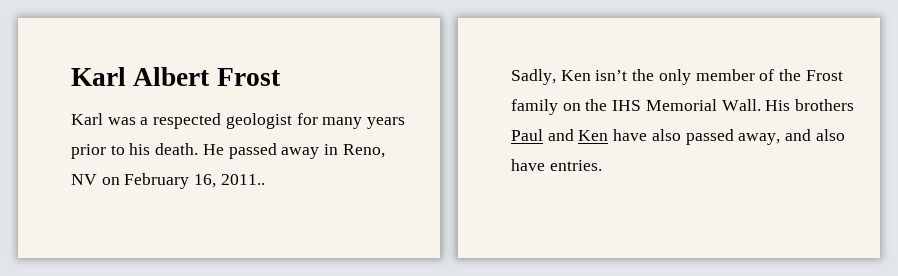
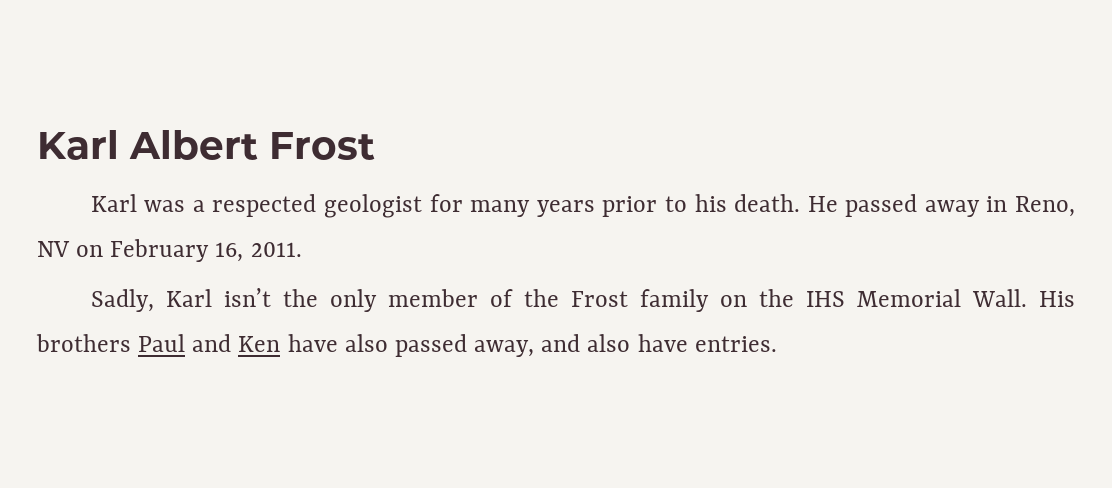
[220,174,265,185] 2011.. -> [250,242,302,257] 2011.
[560,70,591,81] Ken -> [165,289,212,307] Karl

